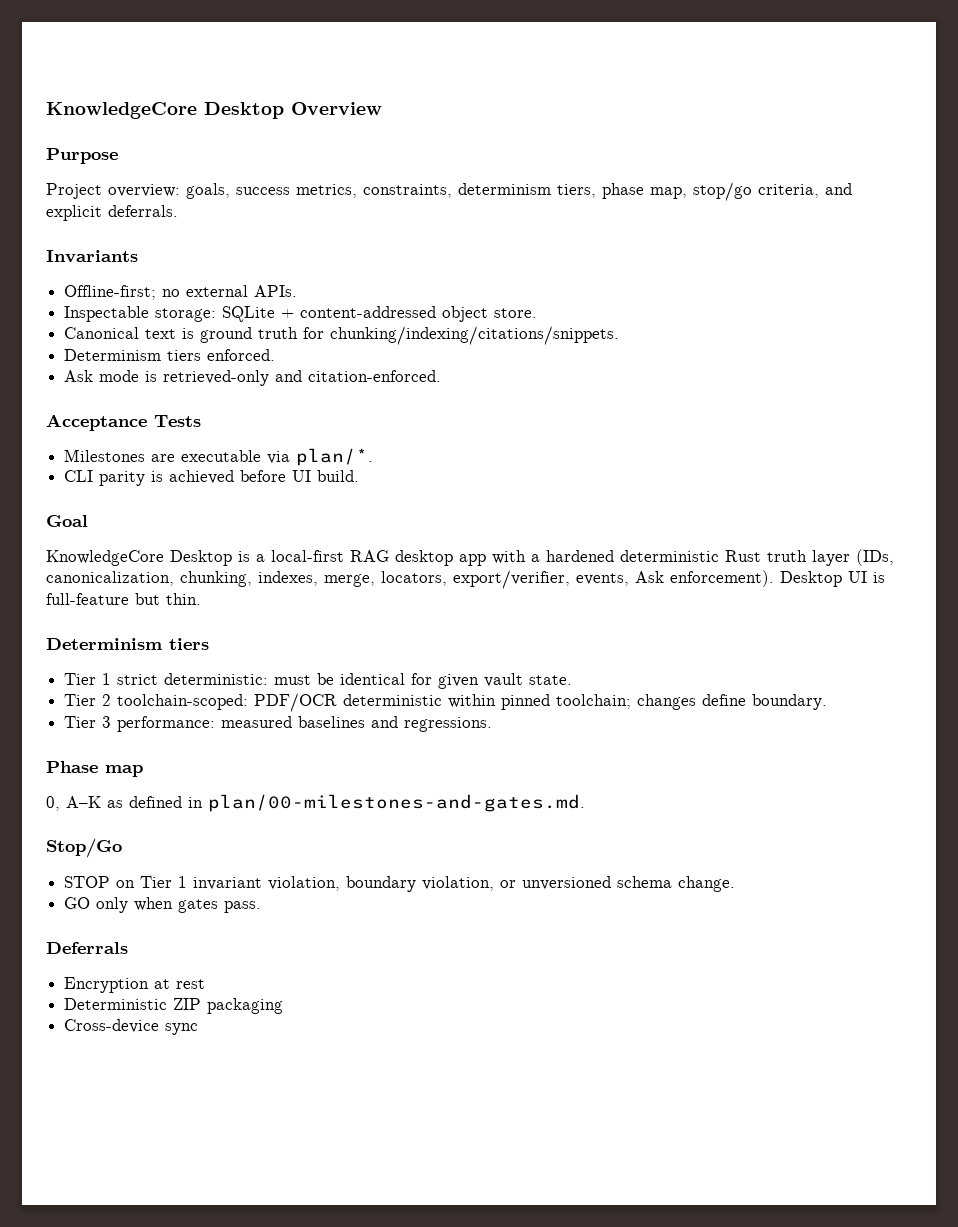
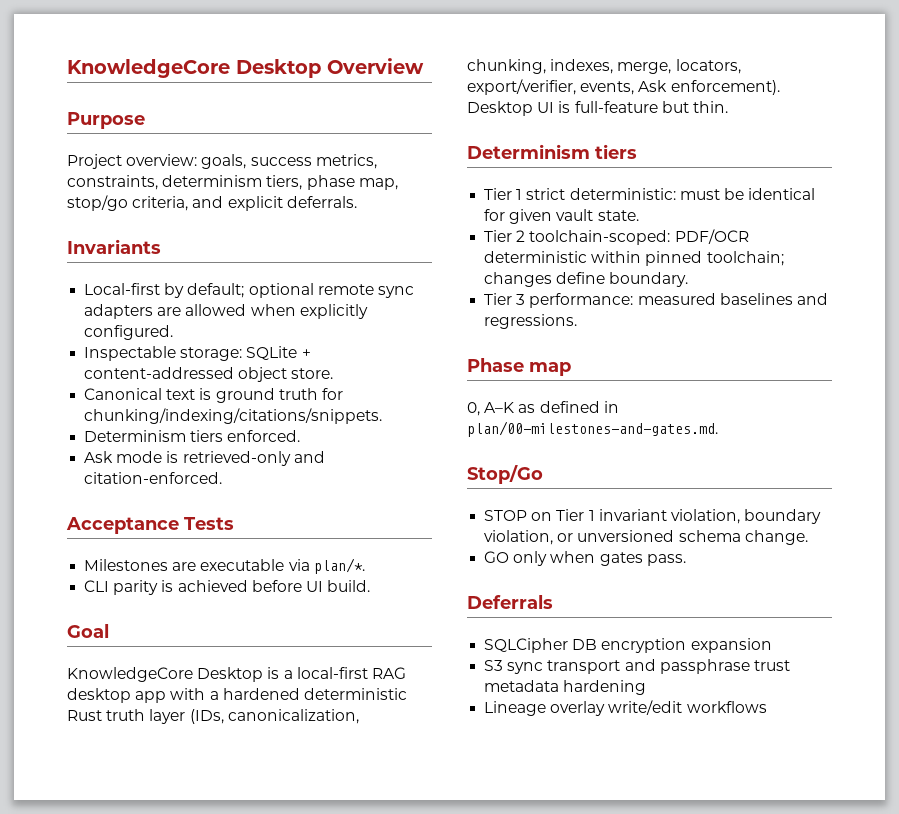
[64,285,298,300] Offline-first; no external APIs. -> [84,283,414,298] [84,304,368,319] [84,325,174,340] Local-first by default; optional remote sync adapters are allowed when explicitly configured.
[64,977,206,993] [64,998,284,1014] [64,1019,199,1035] Encryption at rest // Deterministic ZIP packaging // Cross-device sync -> [484,638,772,653] [484,659,790,674] [484,680,647,695] [484,700,767,716] SQLCipher DB encryption expansion // S3 sync transport and passphrase trust metadata hardening // Lineage overlay write/edit workflows

